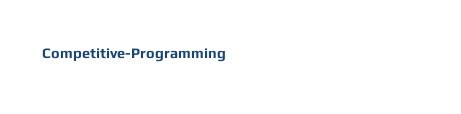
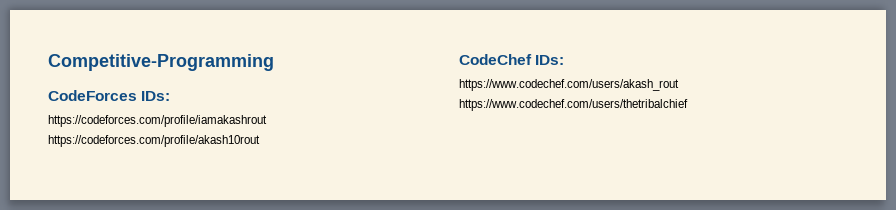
(226, 55) none -> [48,90,171,101] [48,115,267,127] [48,135,260,147] [459,54,565,65] [459,79,679,91] [459,99,688,111] // CodeForces IDs: // https://codeforces.com/profile/iamakashrout // https://codeforces.com/profile/akash10rout // CodeChef IDs: // https://www.codechef.com/users/akash_rout // https://www.codechef.com/users/thetribalchief

